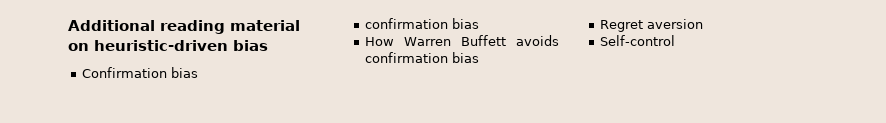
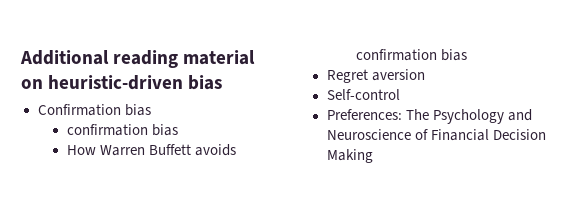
(676, 40) none -> [326,109,532,124] [326,129,546,141] [326,149,373,163] // Preferences: The Psychology and Neuroscience of Financial Decision Making

